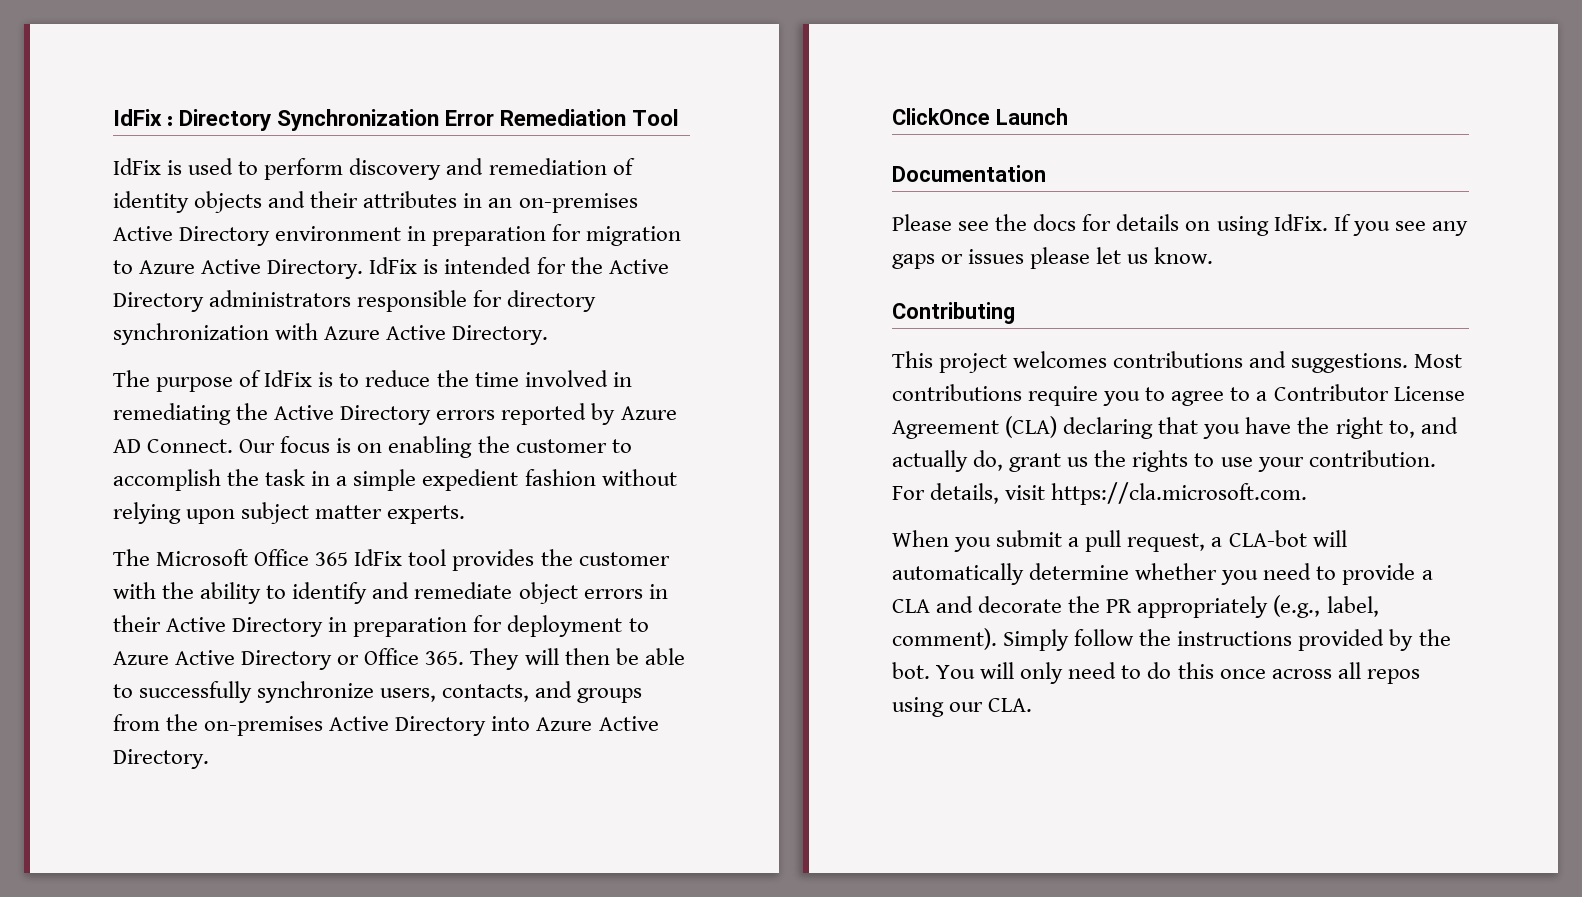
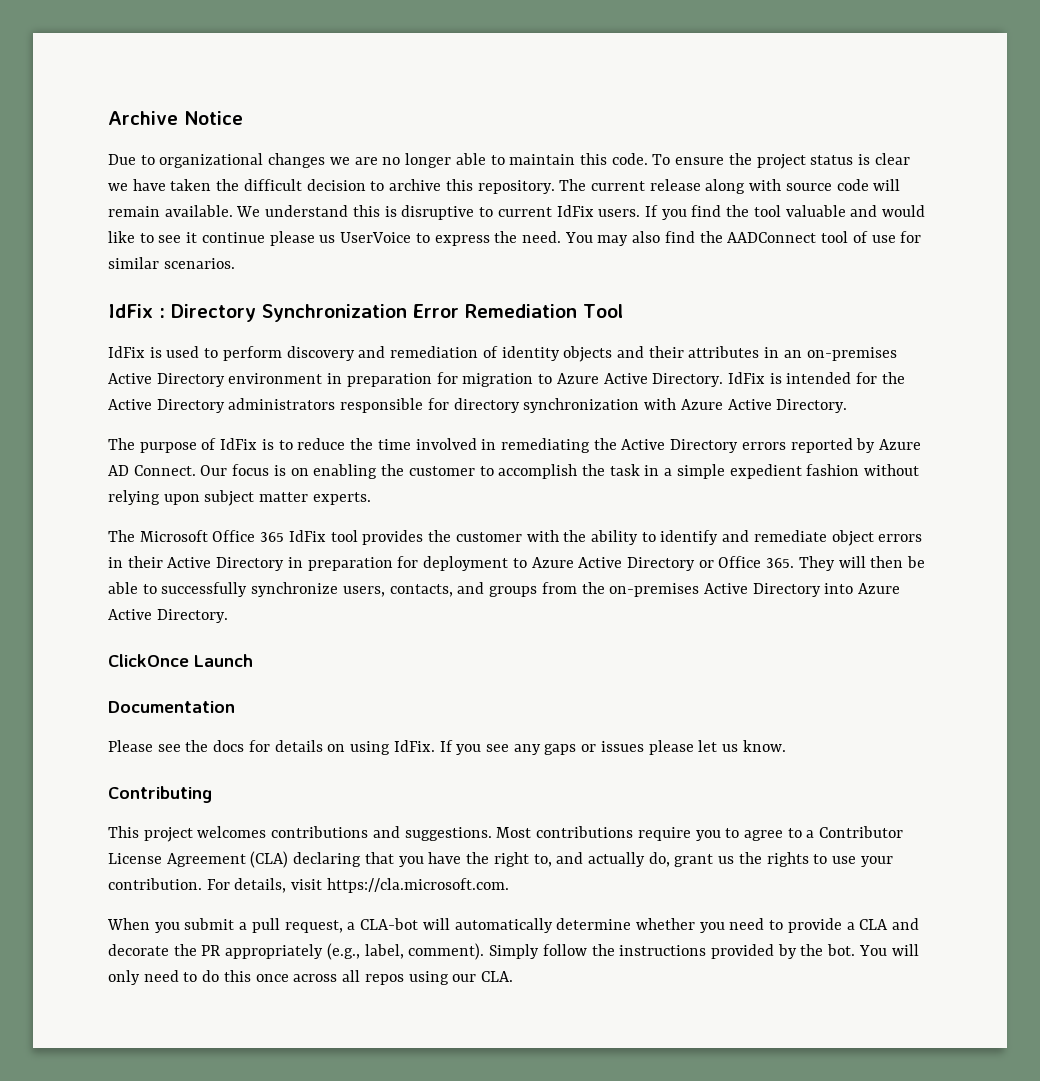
(113, 117) none -> [108,111,243,125] [108,153,910,169] [108,179,901,194] [108,205,926,220] [108,231,922,246] [108,257,235,269] Archive Notice // Due to organizational changes we are no longer able to maintain this code. To ensure the project status is clear we have taken the difficult decision to archive this repository. The current release along with source code will remain available. We understand this is disruptive to current IdFix users. If you find the tool valuable and would like to see it continue please us UserVoice to express the need. You may also find the AADConnect tool of use for similar scenarios. //

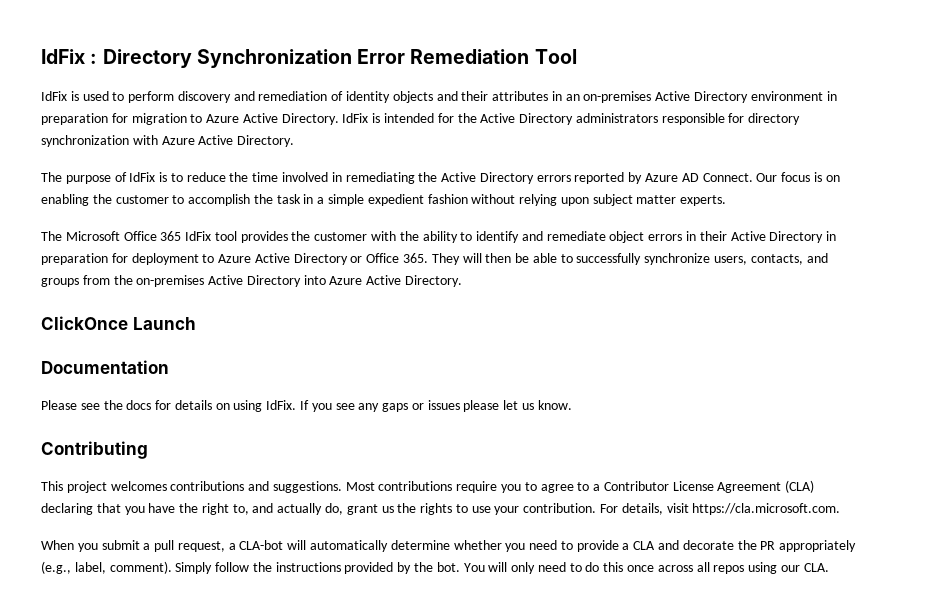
[108,111,243,125] [108,153,910,169] [108,179,901,194] [108,205,926,220] [108,231,922,246] [108,257,235,269] Archive Notice // Due to organizational changes we are no longer able to maintain this code. To ensure the project status is clear we have taken the difficult decision to archive this repository. The current release along with source code will remain available. We understand this is disruptive to current IdFix users. If you find the tool valuable and would like to see it continue please us UserVoice to express the need. You may also find the AADConnect tool of use for similar scenarios. // -> (41, 56) none

